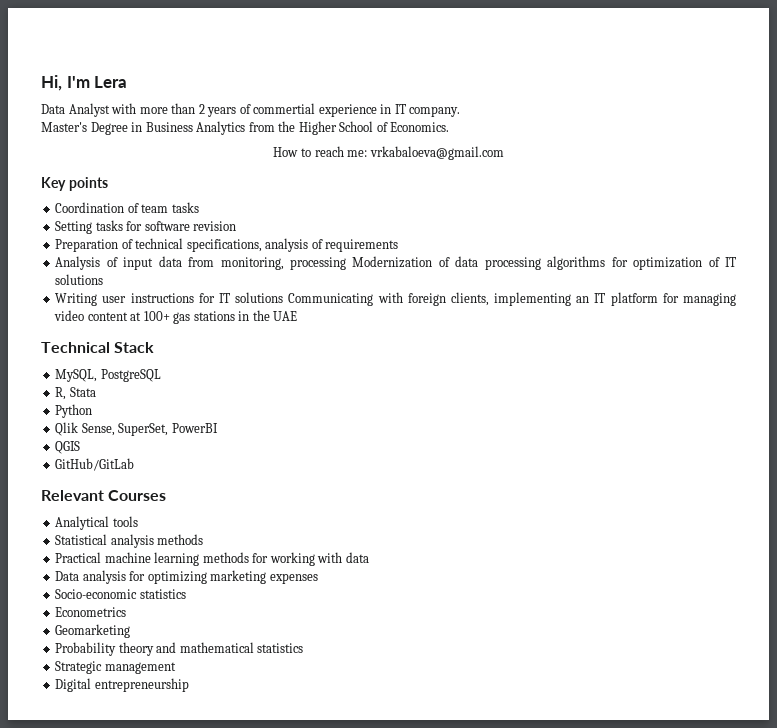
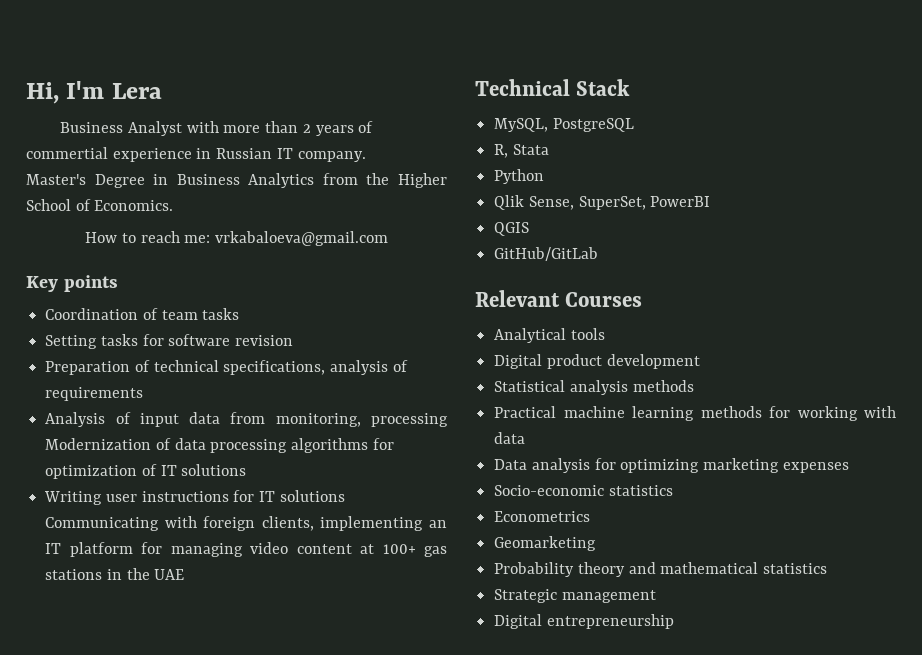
[41,104,65,114] Data -> [60,122,124,133] Business
(392, 109) none -> [216,148,273,159] Russian
(138, 521) none -> [494,354,700,369] // Digital product development

